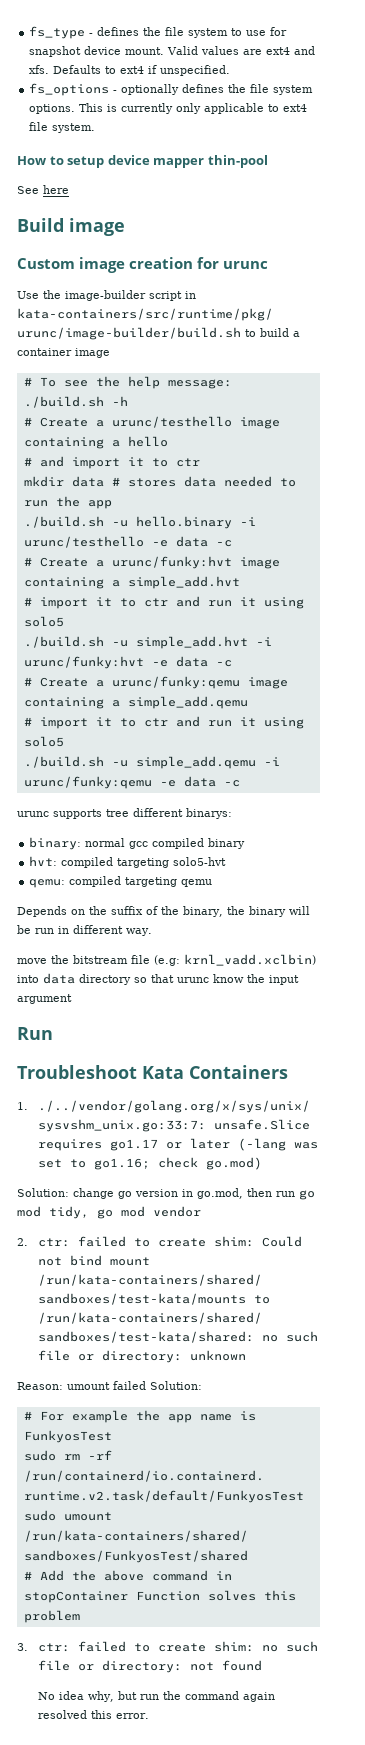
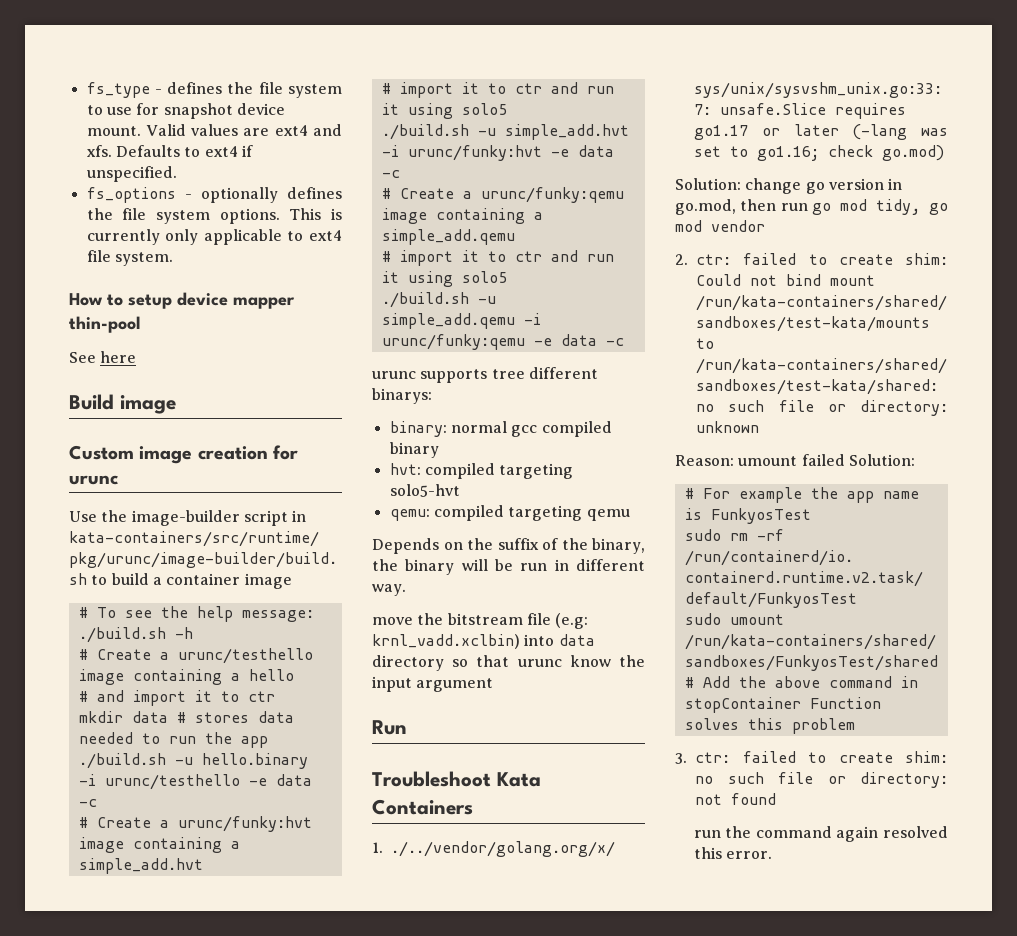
[37,1691,137,1702] No idea why, but -> (776, 799) none

